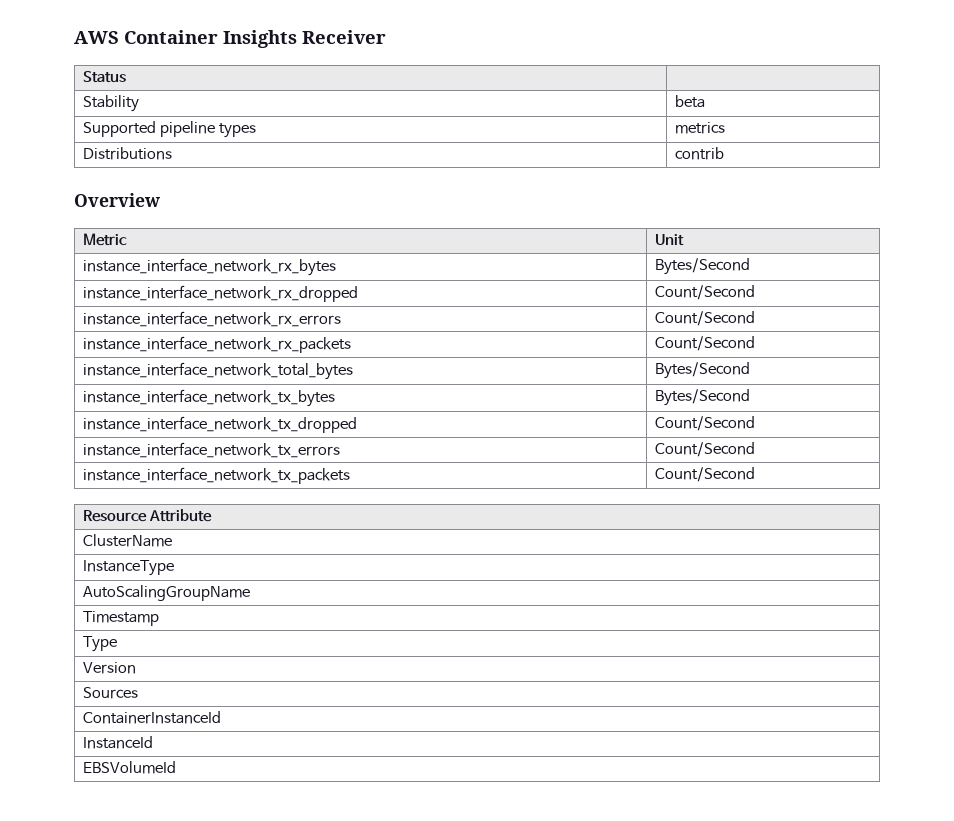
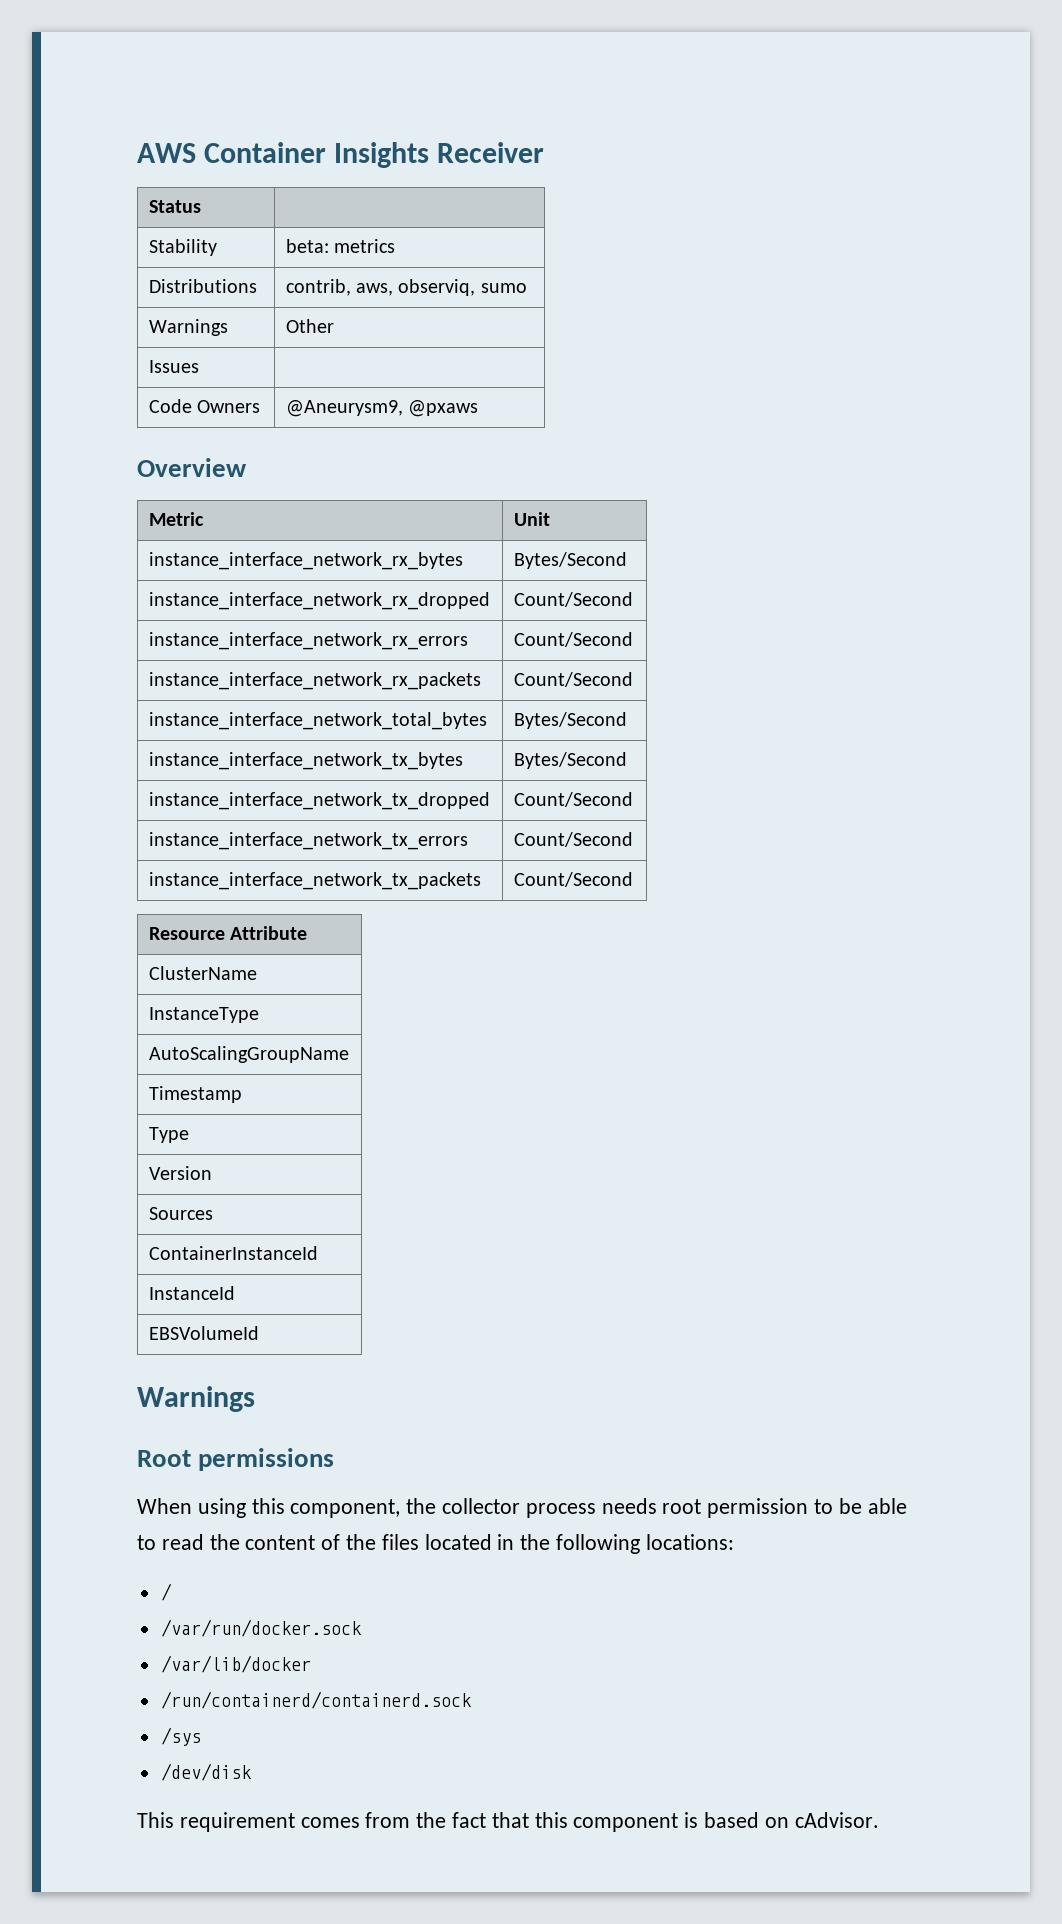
[675,95,706,108] [83,121,257,138] [675,122,726,134] [83,147,173,160] [675,147,725,160] beta // Supported pipeline types | metrics // Distributions | contrib -> [285,239,396,253] [148,279,257,293] [285,279,527,296] [148,319,228,336] [285,319,334,333] [148,360,199,373] [148,399,261,413] [285,400,479,417] beta: metrics // Distributions | contrib, aws, observiq, sumo // Warnings | Other // Issues | // Code Owners | @Aneurysm9, @pxaws
(177, 767) none -> [137,1386,255,1412] [137,1448,335,1471] [137,1498,907,1518] [137,1534,734,1554] [160,1583,172,1601] [160,1619,362,1637] [160,1655,311,1673] [160,1691,472,1709] [160,1727,201,1746] [160,1763,252,1781] [137,1812,879,1832] // Warnings // Root permissions // When using this component, the collector process needs root permission to be able to read the content of the files located in the following locations: // / // /var/run/docker.sock // /var/lib/docker // /run/containerd/containerd.sock // /sys // /dev/disk // This requirement comes from the fact that this component is based on cAdvisor.

